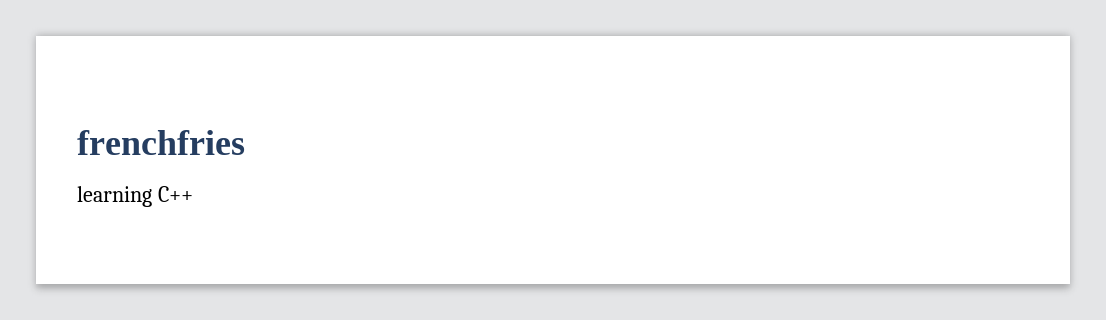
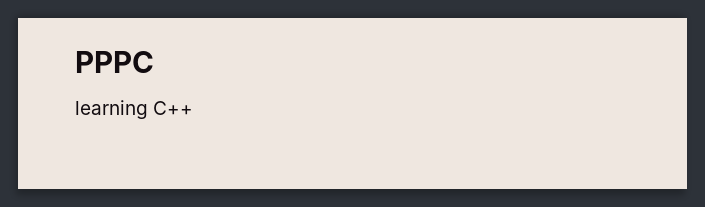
[77,130,245,155] frenchfries -> [75,51,154,73] PPPC

